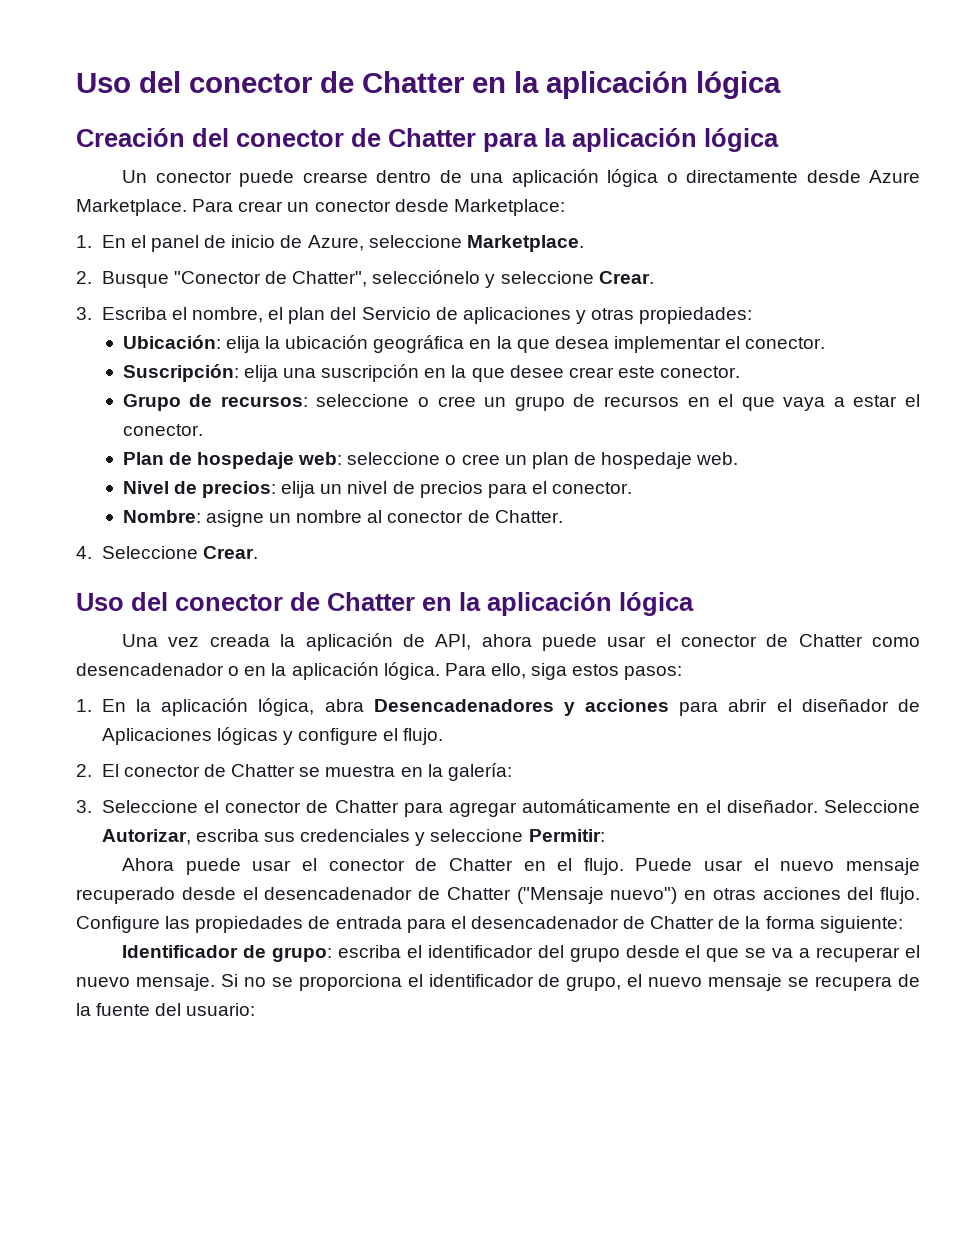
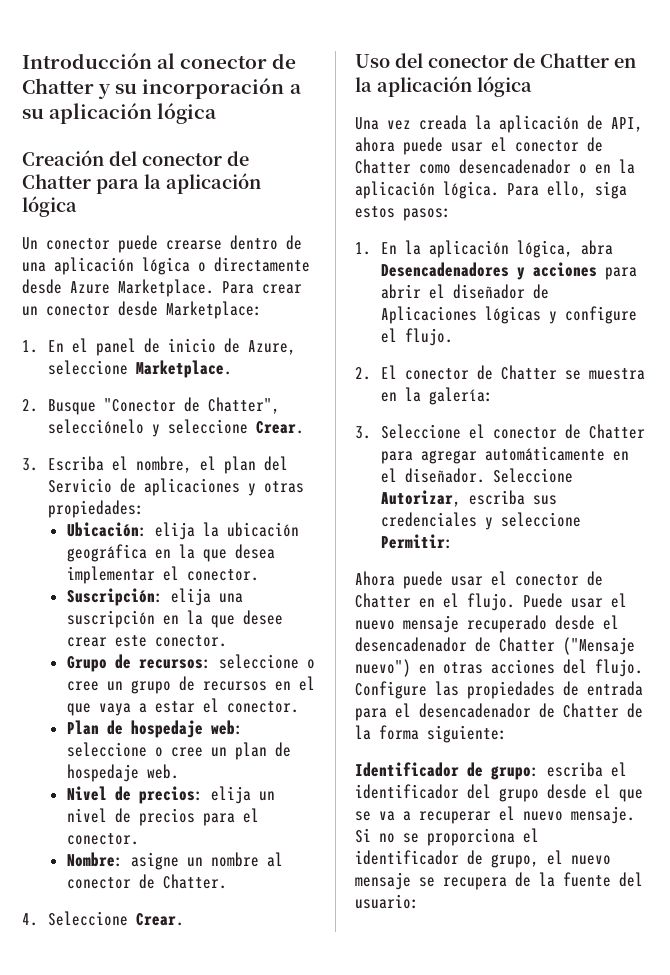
[76,71,539,93] Uso del conector de Chatter en la -> [22,53,297,69] [22,78,302,99] [22,108,44,119] Introducción al conector de Chatter y su incorporación a su

